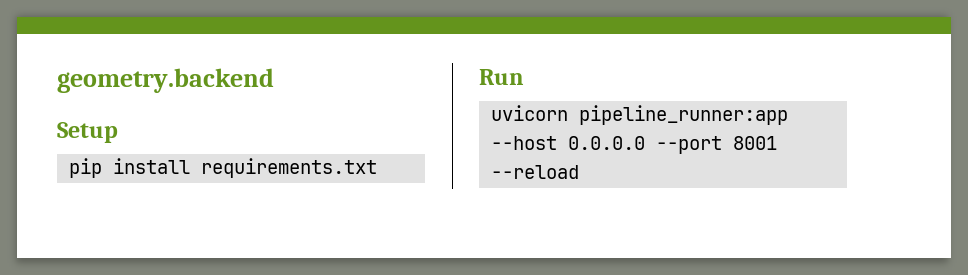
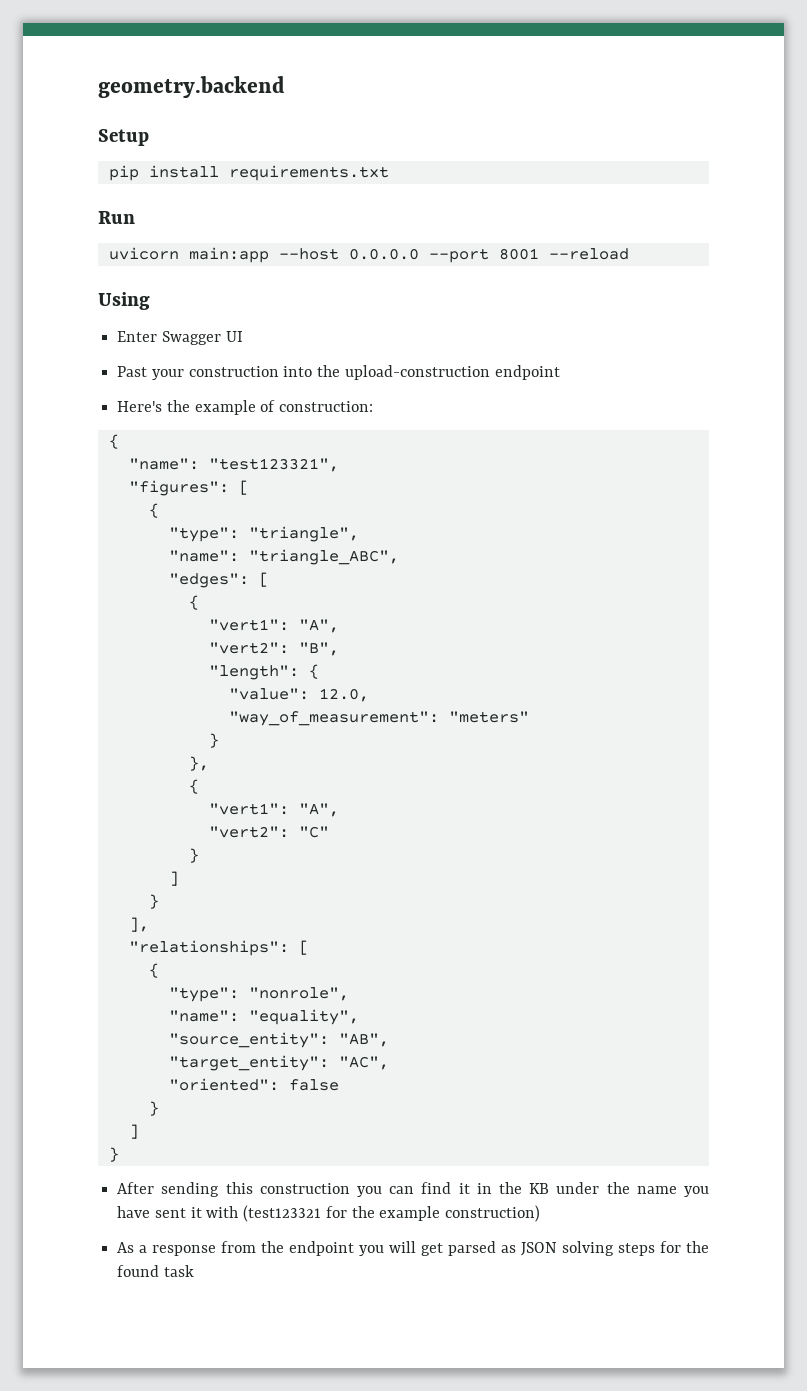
[579,105,789,125] pipeline_runner:app -> [188,247,269,263] main:app
(580, 172) none -> [98,292,150,310] [117,331,243,345] [117,365,560,380] [117,400,374,415] [108,434,119,449] [128,458,339,472] [128,480,249,496] [148,503,159,518] [168,526,359,542] [168,549,399,565] [168,572,269,588] [188,595,199,610] [208,619,339,633] [208,642,339,656] [208,664,319,680] [228,688,369,702] [228,711,529,726] [208,733,219,748] [188,756,209,771] [188,779,199,794] [208,803,339,817] [208,826,329,838] [188,848,199,863] [168,871,179,886] [148,894,159,909] [128,917,149,932] [128,940,309,956] [148,963,159,978] [168,987,349,1002] [168,1009,359,1025] [168,1032,389,1048] [168,1055,389,1071] [168,1078,339,1091] [148,1101,159,1116] [128,1124,139,1139] [108,1147,119,1162] [117,1182,709,1197] [117,1205,541,1222] [117,1241,710,1256] [117,1265,194,1277] // Using // Enter Swagger UI // Past your construction into the upload-construction endpoint // Here's the example of construction: // { // "name": "test123321", // "figures": [ // { // "type": "triangle", // "name": "triangle_ABC", // "edges": [ // { // "vert1": "A", // "vert2": "B", // "length": { // "value": 12.0, // "way_of_measurement": "meters" // } // }, // { // "vert1": "A", // "vert2": "C" // } // ] // } // ], // "relationships": [ // { // "type": "nonrole", // "name": "equality", // "source_entity": "AB", // "target_entity": "AC", // "oriented": false // } // ] // } // After sending this construction you can find it in the KB under the name you have sent it with (test123321 for the example construction) // As a response from the endpoint you will get parsed as JSON solving steps for the found task

